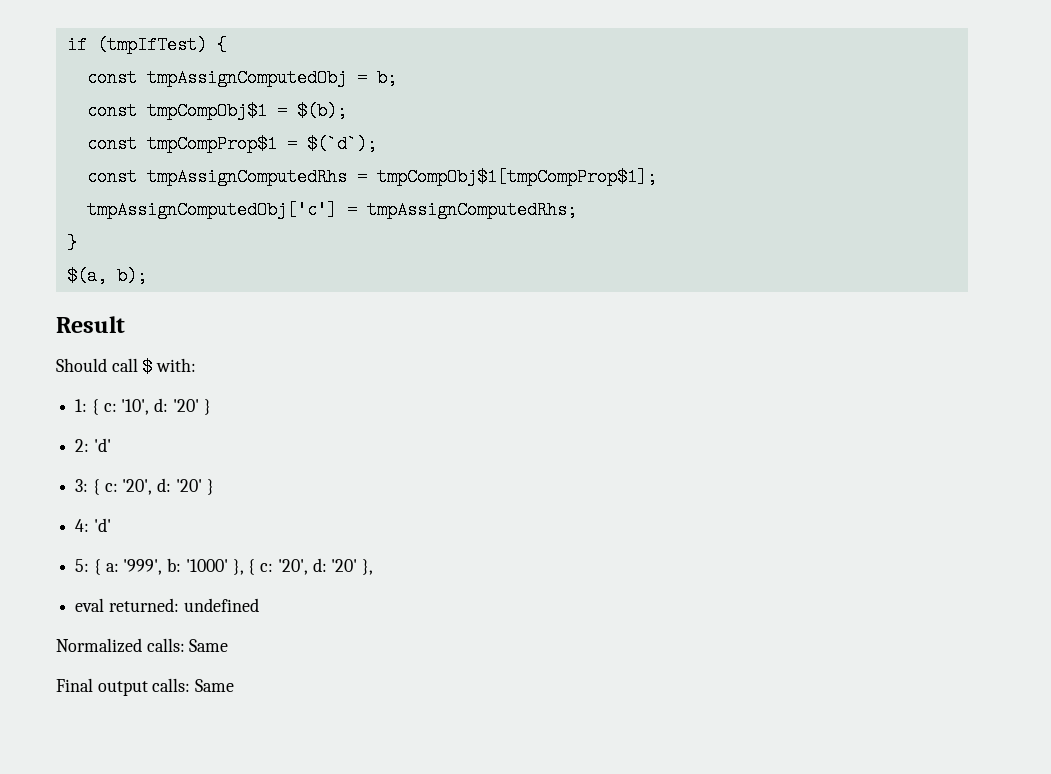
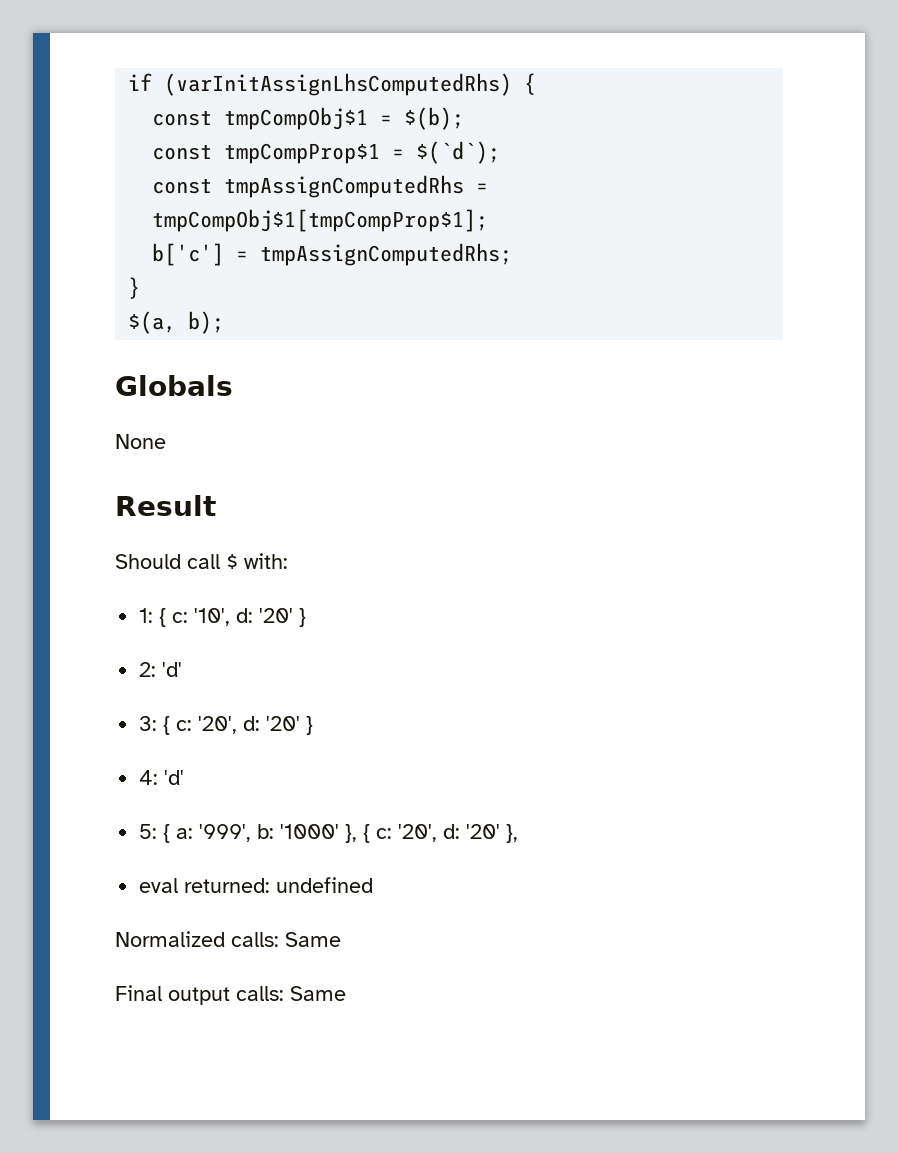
[96,36,227,54] [86,69,397,87] (tmpIfTest) { // const tmpAssignComputedObj = b; -> [164,73,537,96] (varInitAssignLhsComputedRhs) {
[86,201,337,219] tmpAssignComputedObj['c'] -> [152,243,225,266] b['c']
(147, 276) none -> [115,375,233,396] [115,434,166,449] // Globals // None

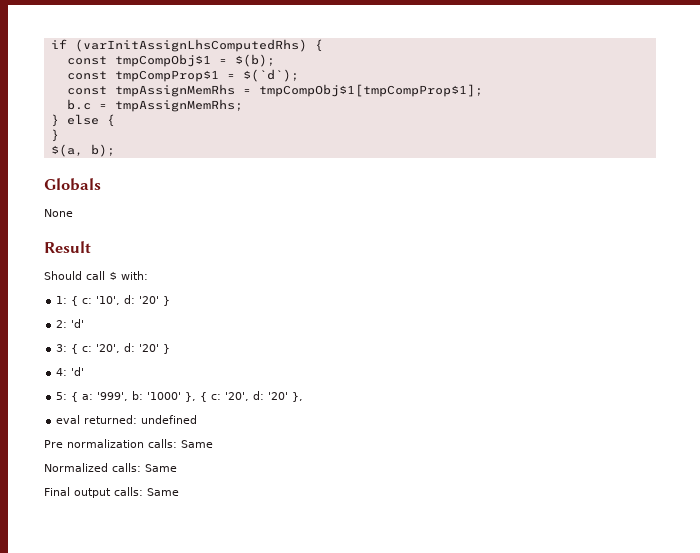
[224,175,465,198] tmpAssignComputedRhs -> [114,84,235,97] tmpAssignMemRhs
[152,243,513,266] b['c'] = tmpAssignComputedRhs; -> [66,99,243,112] [50,114,115,127] b.c = tmpAssignMemRhs; // } else {
(374, 885) none -> [44,439,213,448] // Pre normalization calls: Same

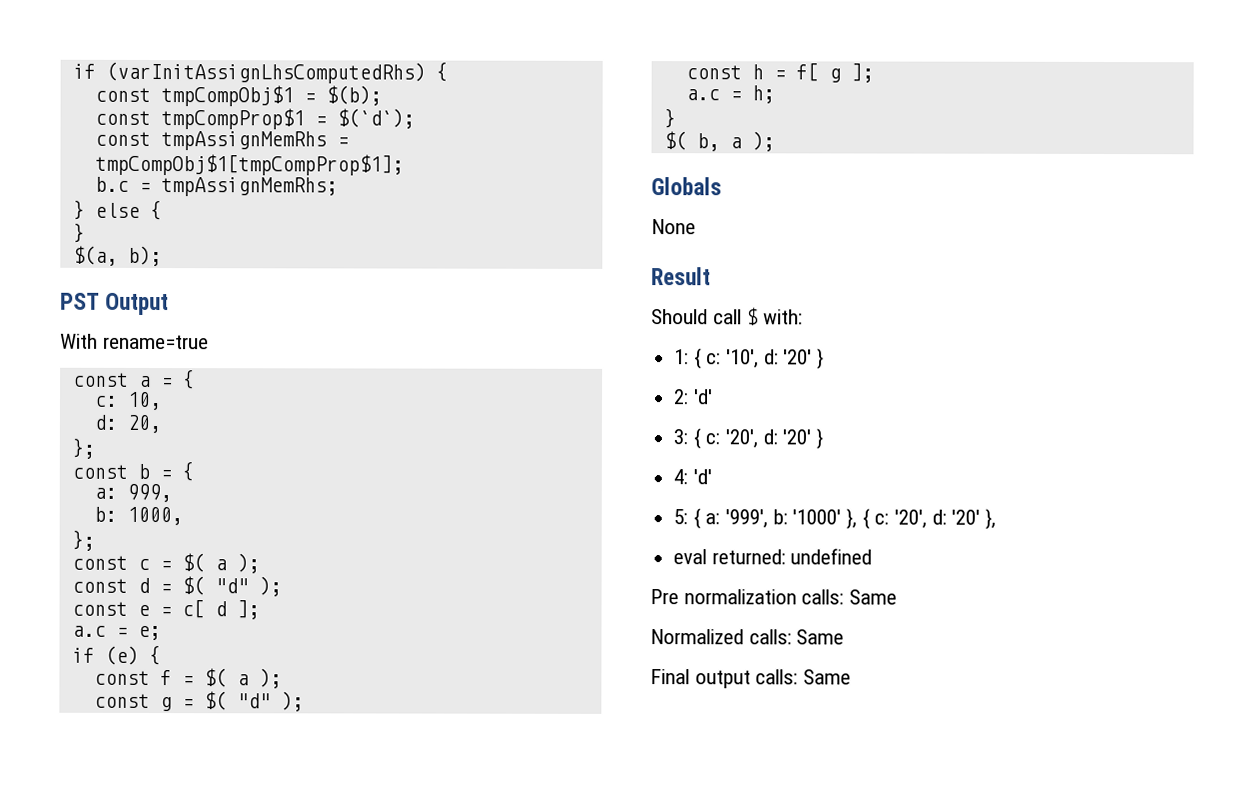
(115, 150) none -> [60,292,170,316] [60,333,209,350] [72,369,195,390] [93,391,162,411] [93,414,161,434] [71,437,95,459] [71,461,194,482] [93,483,172,503] [93,506,183,526] [71,529,95,551] [71,553,260,574] [71,576,282,597] [71,599,260,620] [71,625,161,641] [71,644,161,666] [93,668,282,689] [93,691,304,712] [685,62,874,83] [685,85,775,104] [663,108,676,129] [663,131,775,152] // PST Output // With rename=true // const a = { // c: 10, // d: 20, // }; // const b = { // a: 999, // b: 1000, // }; // const c = $( a ); // const d = $( "d" ); // const e = c[ d ]; // a.c = e; // if (e) { // const f = $( a ); // const g = $( "d" ); // const h = f[ g ]; // a.c = h; // } // $( b, a );

